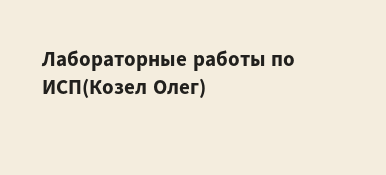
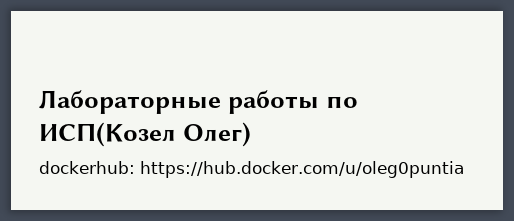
(206, 88) none -> [39,161,464,178] // dockerhub: https://hub.docker.com/u/oleg0puntia

